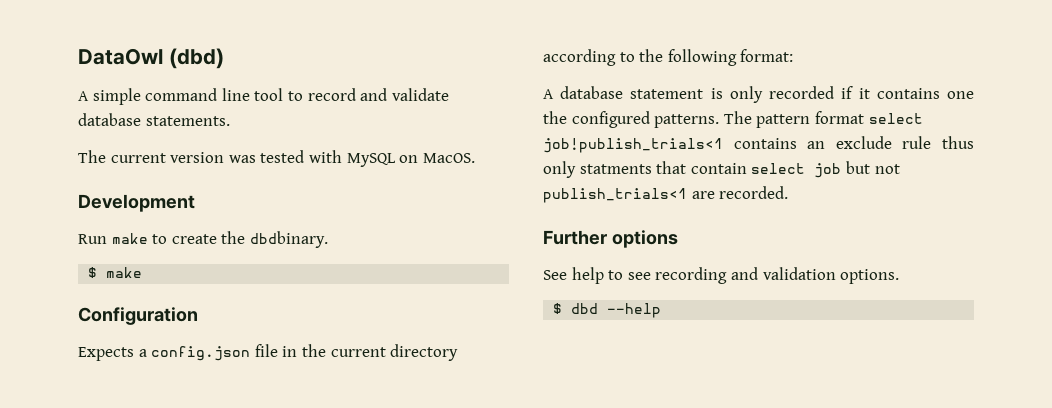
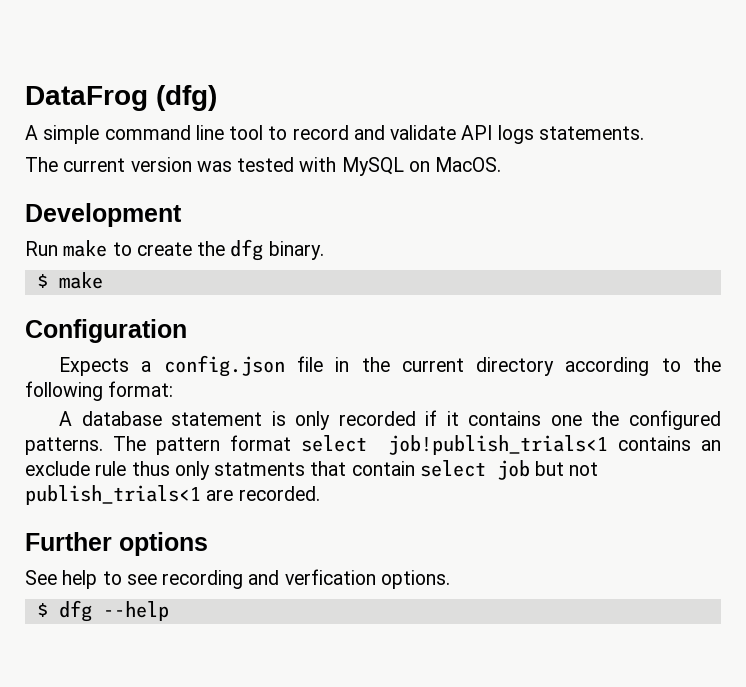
[78,48,224,69] DataOwl (dbd) -> [25,85,217,111] DataFrog (dfg)
[78,113,141,126] database -> [461,125,534,144] API logs
[249,231,328,248] dbdbinary. -> [230,239,324,261] dfg binary.
[762,267,836,280] validation -> [284,569,376,585] verfication
[571,303,599,314] dbd -> [58,600,92,622] dfg

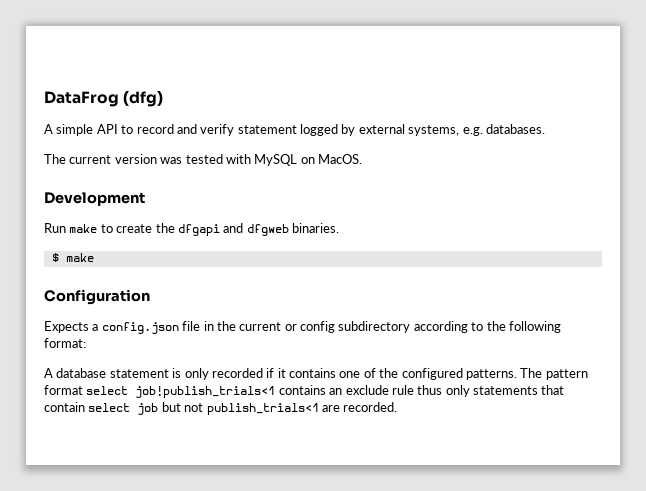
[104,125,644,144] command line tool to record and validate API logs statements. -> [96,124,545,136] API to record and verify statement logged by external systems, e.g. databases.
[230,239,324,261] dfg binary. -> [177,223,339,236] dfgapi and dfgweb binaries.
[476,357,555,376] directory -> [284,321,411,333] or config subdirectory
(582, 420) none -> [363,368,376,378] of
[214,462,306,476] statments -> [473,386,538,395] statements
[25,532,208,556] [25,569,450,589] [36,600,169,622] // Further options // See help to see recording and verfication options. // $ dfg --help -> (398, 407) none

